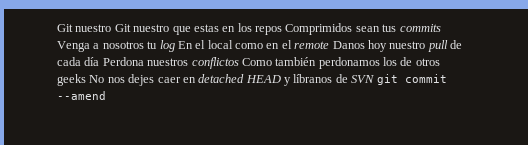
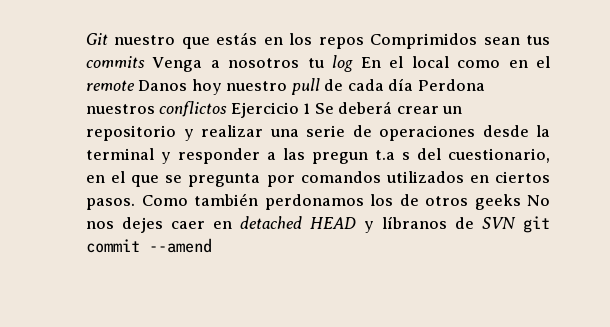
[57,24,219,35] Git nuestro Git nuestro que estas -> [86,32,258,49] Git nuestro que estás
(239, 63) none -> [230,101,463,118] [86,125,550,141] [86,148,550,164] [86,171,550,187] [86,198,135,210] Ejercicio 1 Se deberá crear un repositorio y realizar una serie de operaciones desde la terminal y responder a las pregun t.a s del cuestionario, en el que se pregunta por comandos utilizados en ciertos pasos.

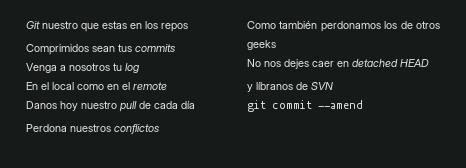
[216,32,258,45] estás -> [102,21,127,29] estas
(364, 43) none -> (188, 27) //
(145, 62) none -> (175, 48) //
(354, 63) none -> (139, 68) //
(135, 85) none -> (167, 86) //
(414, 84) none -> (195, 105) //
[230,101,463,118] [86,125,550,141] [86,148,550,164] [86,171,550,187] [86,198,135,210] Ejercicio 1 Se deberá crear un repositorio y realizar una serie de operaciones desde la terminal y responder a las pregun t.a s del cuestionario, en el que se pregunta por comandos utilizados en ciertos pasos. -> (159, 129) //
(521, 202) none -> (276, 45) //
(356, 223) none -> (429, 63) //
(516, 223) none -> (333, 86) //

